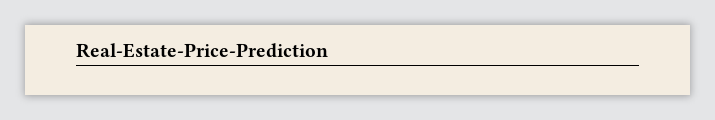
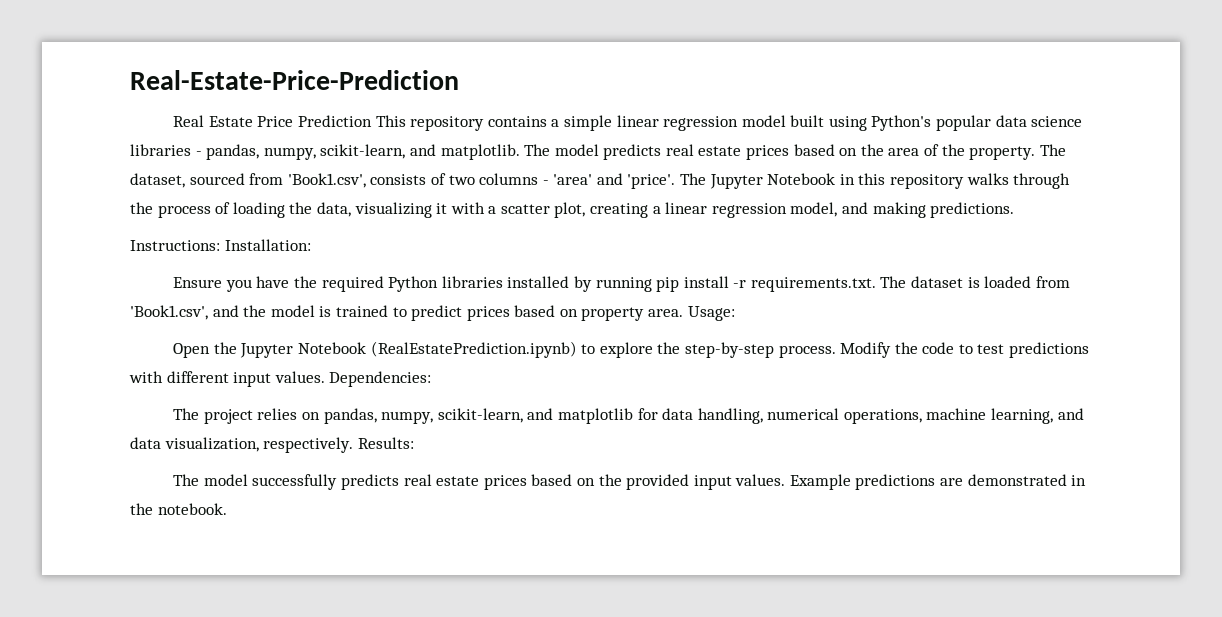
(328, 50) none -> [173,115,1083,131] [130,144,1066,160] [130,173,1071,189] [130,202,1015,218] [130,239,311,251] [173,276,1070,292] [130,305,735,321] [173,341,1090,358] [129,371,432,387] [173,408,1084,424] [130,437,414,453] [173,474,1087,490] [130,503,227,515] // Real Estate Price Prediction This repository contains a simple linear regression model built using Python's popular data science libraries - pandas, numpy, scikit-learn, and matplotlib. The model predicts real estate prices based on the area of the property. The dataset, sourced from 'Book1.csv', consists of two columns - 'area' and 'price'. The Jupyter Notebook in this repository walks through the process of loading the data, visualizing it with a scatter plot, creating a linear regression model, and making predictions. // Instructions: Installation: // Ensure you have the required Python libraries installed by running pip install -r requirements.txt. The dataset is loaded from 'Book1.csv', and the model is trained to predict prices based on property area. Usage: // Open the Jupyter Notebook (RealEstatePrediction.ipynb) to explore the step-by-step process. Modify the code to test predictions with different input values. Dependencies: // The project relies on pandas, numpy, scikit-learn, and matplotlib for data handling, numerical operations, machine learning, and data visualization, respectively. Results: // The model successfully predicts real estate prices based on the provided input values. Example predictions are demonstrated in the notebook.

